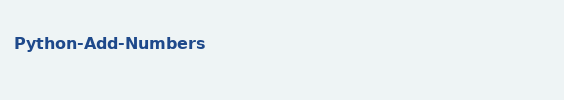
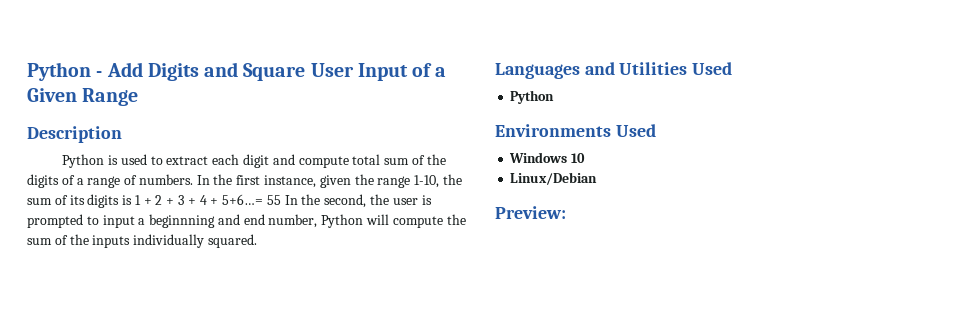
[14,37,206,52] Python-Add-Numbers -> [27,62,447,81] [27,88,139,106] [27,126,122,143] [62,154,446,168] [27,174,462,188] [27,194,432,208] [27,214,466,228] [27,234,257,248] [495,62,733,79] [510,90,555,104] [495,124,656,137] [509,152,586,163] [510,172,598,185] [495,206,566,219] Python - Add Digits and Square User Input of a Given Range // Description // Python is used to extract each digit and compute total sum of the digits of a range of numbers. In the first instance, given the range 1-10, the sum of its digits is 1 + 2 + 3 + 4 + 5+6…= 55 In the second, the user is prompted to input a beginnning and end number, Python will compute the sum of the inputs individually squared. // Languages and Utilities Used // Python // Environments Used // Windows 10 // Linux/Debian // Preview:

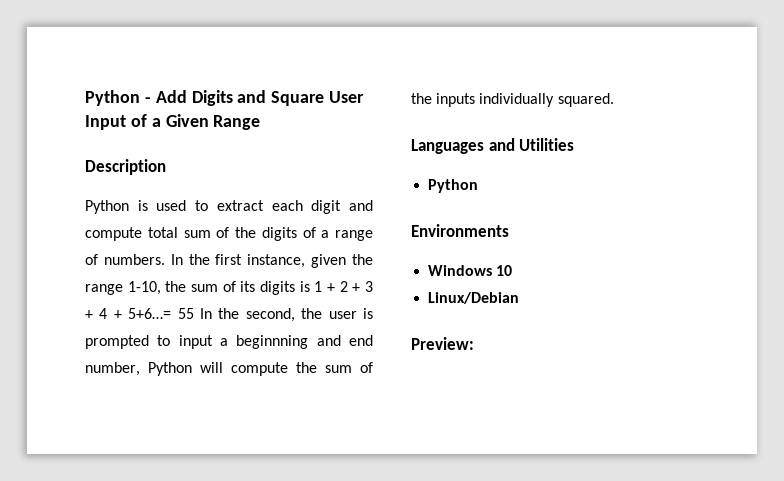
[692,62,733,75] Used -> (575, 144) none
[615,124,656,137] Used -> (509, 230) none

